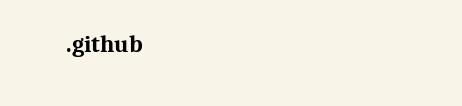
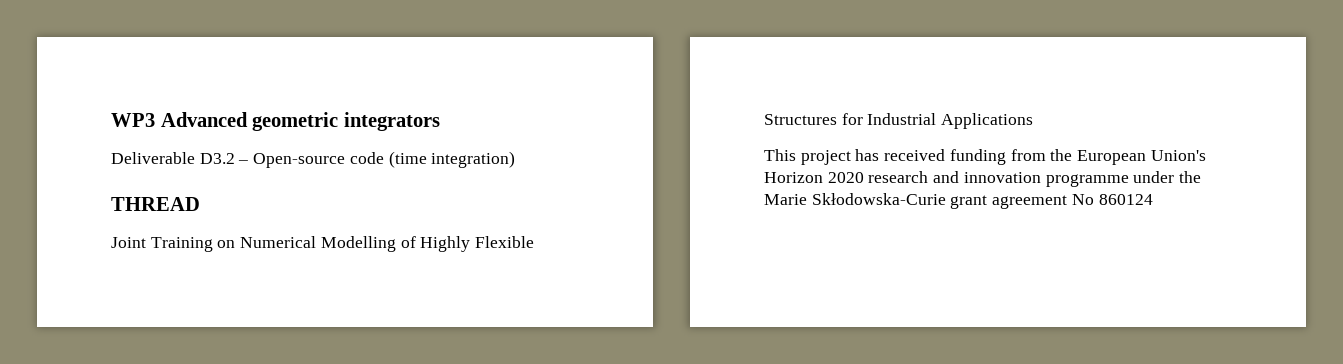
[66,35,143,57] .github -> [111,112,440,131] [111,151,516,168] [111,197,200,211] [111,236,535,252] [764,113,1034,129] [764,149,1206,165] [764,171,1202,187] [764,193,1153,209] WP3 Advanced geometric integrators // Deliverable D3.2 – Open-source code (time integration) // THREAD // Joint Training on Numerical Modelling of Highly Flexible Structures for Industrial Applications // This project has received funding from the European Union's Horizon 2020 research and innovation programme under the Marie Skłodowska-Curie grant agreement No 860124

